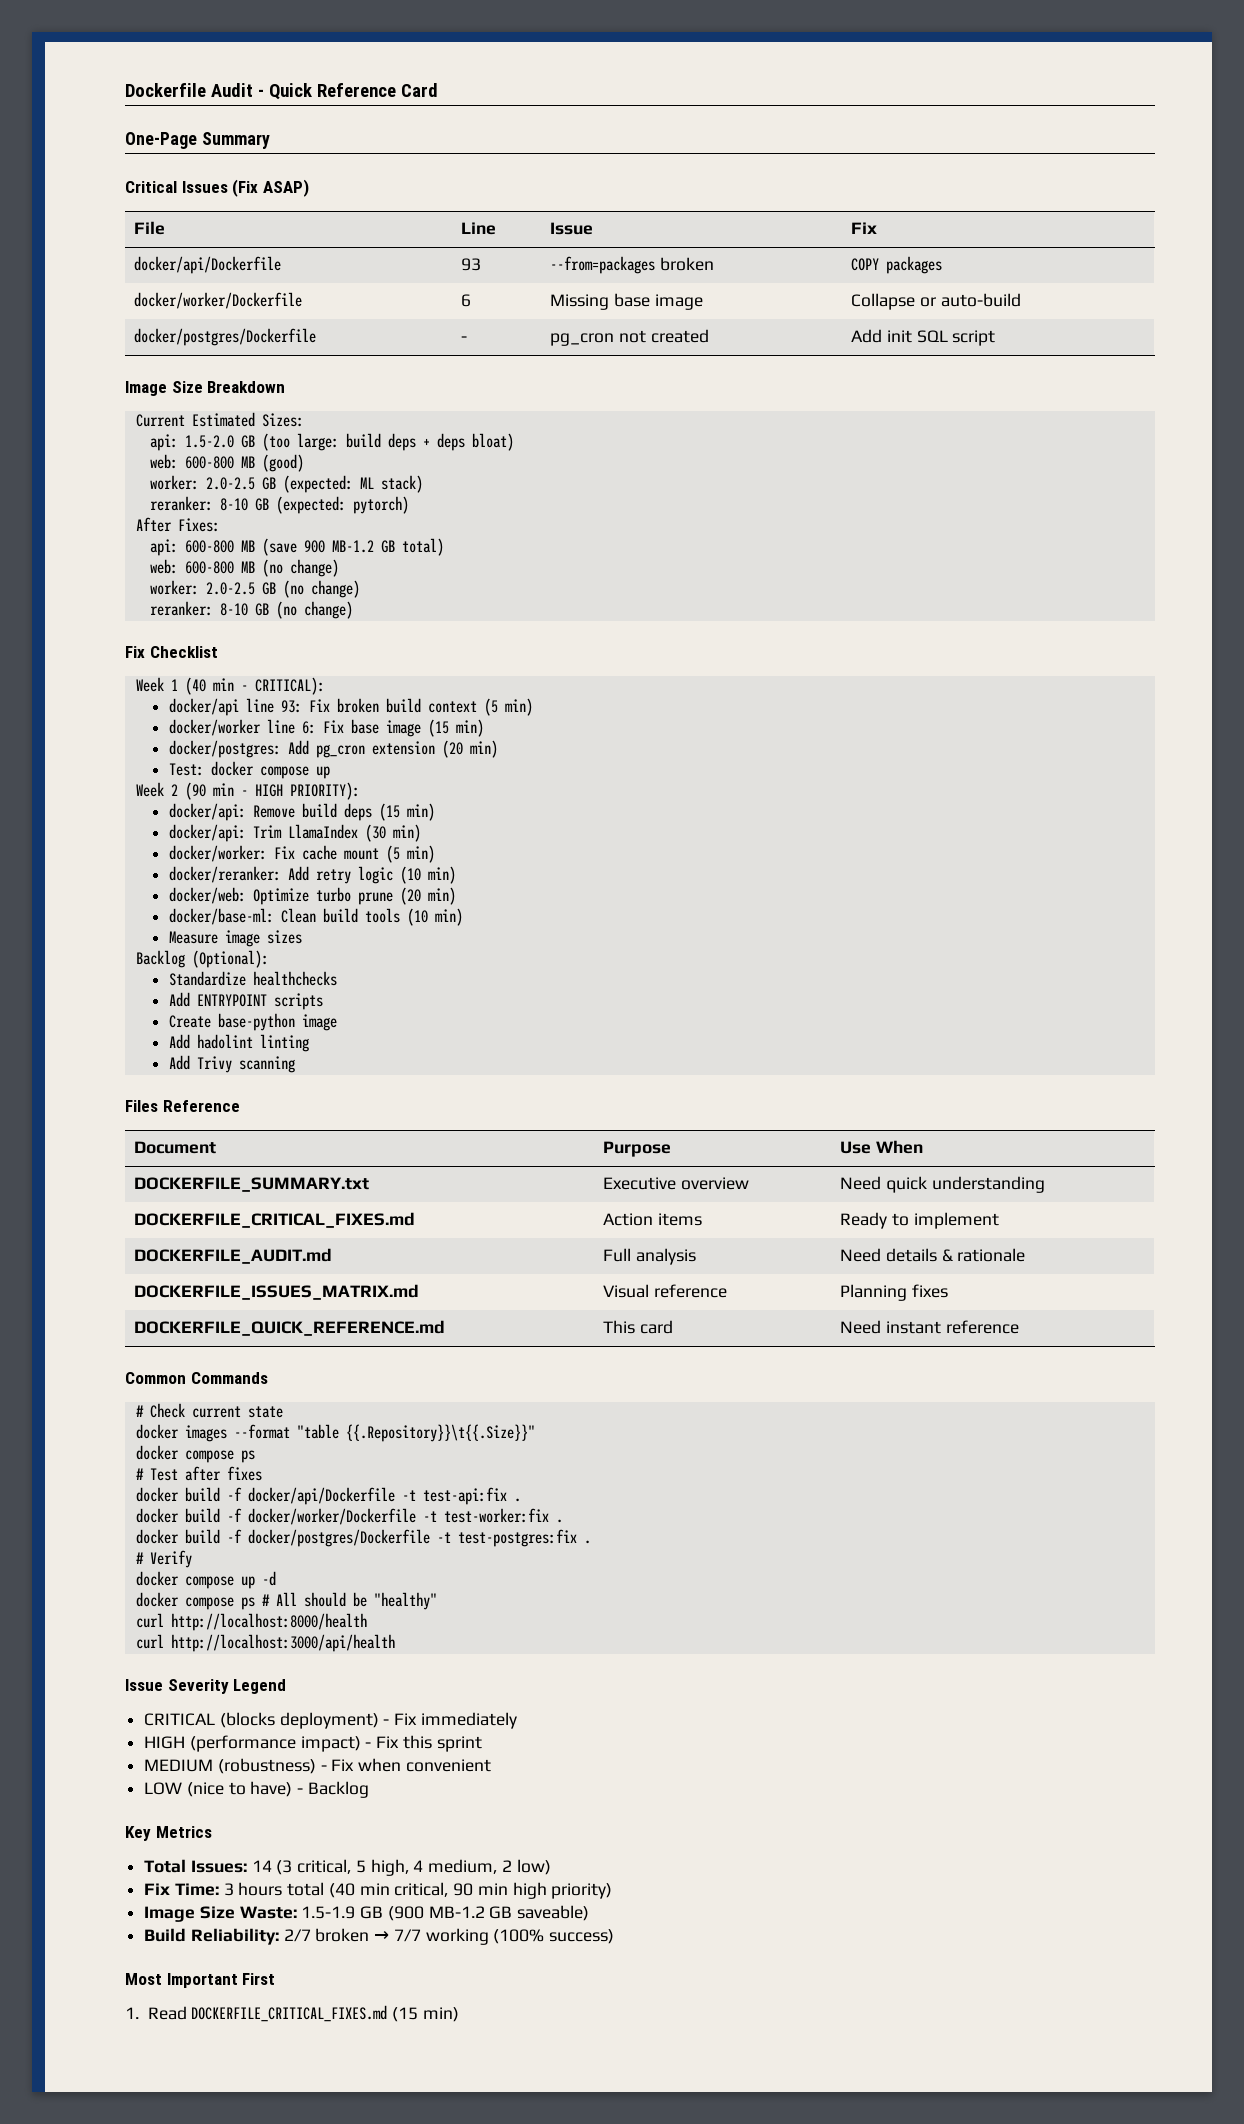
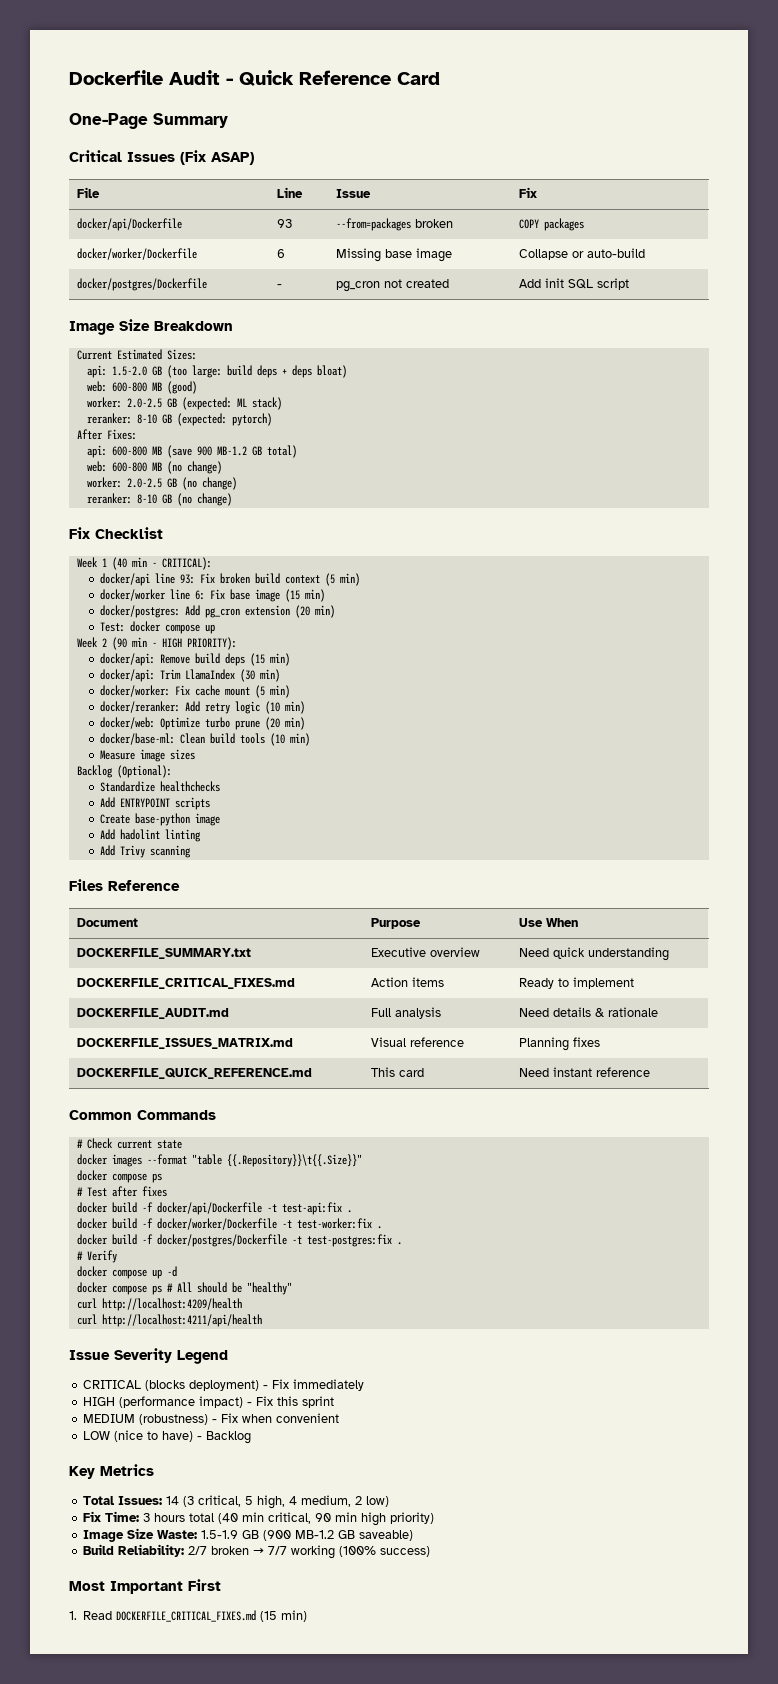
[170,1613,367,1631] [135,1634,395,1652] http://localhost:8000/health // curl http://localhost:3000/api/health -> [101,1298,242,1311] [76,1314,262,1327] http://localhost:4209/health // curl http://localhost:4211/api/health

